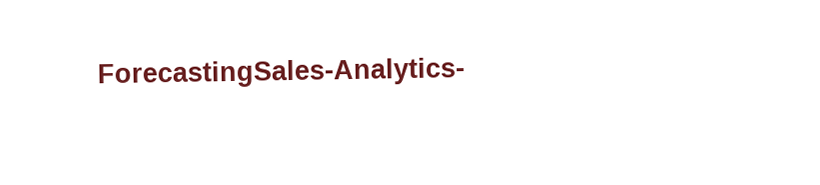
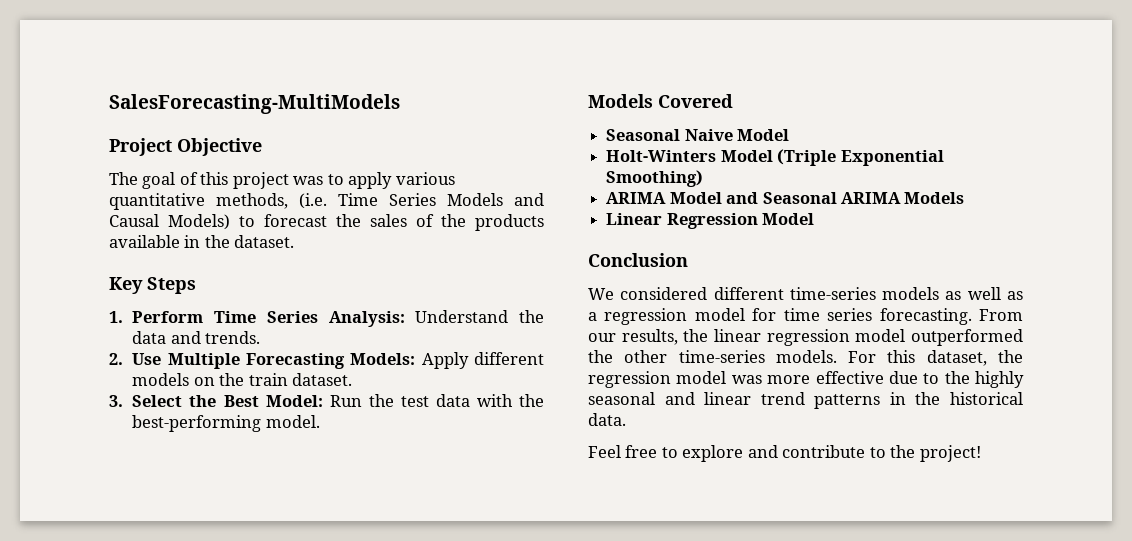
[97,57,465,90] ForecastingSales-Analytics- -> [109,94,400,114] [109,138,262,156] [109,172,455,189] [109,193,544,210] [109,214,544,231] [109,235,295,248] [109,277,196,294] [109,310,544,327] [132,331,261,344] [109,352,544,369] [132,373,353,386] [109,394,545,407] [132,415,320,432] [588,94,733,108] [606,129,790,141] [606,149,944,166] [606,170,704,187] [606,192,965,204] [606,213,815,229] [588,253,688,267] [588,287,1023,300] [588,308,1023,325] [588,329,1023,346] [588,350,1023,366] [588,371,1024,388] [588,392,1023,409] [588,413,626,426] [588,445,981,462] SalesForecasting-MultiModels // Project Objective // The goal of this project was to apply various quantitative methods, (i.e. Time Series Models and Causal Models) to forecast the sales of the products available in the dataset. // Key Steps // 1. Perform Time Series Analysis: Understand the data and trends. // 2. Use Multiple Forecasting Models: Apply different models on the train dataset. // 3. Select the Best Model: Run the test data with the best-performing model. // Models Covered // Seasonal Naive Model // Holt-Winters Model (Triple Exponential Smoothing) // ARIMA Model and Seasonal ARIMA Models // Linear Regression Model // Conclusion // We considered different time-series models as well as a regression model for time series forecasting. From our results, the linear regression model outperformed the other time-series models. For this dataset, the regression model was more effective due to the highly seasonal and linear trend patterns in the historical data. // Feel free to explore and contribute to the project!

